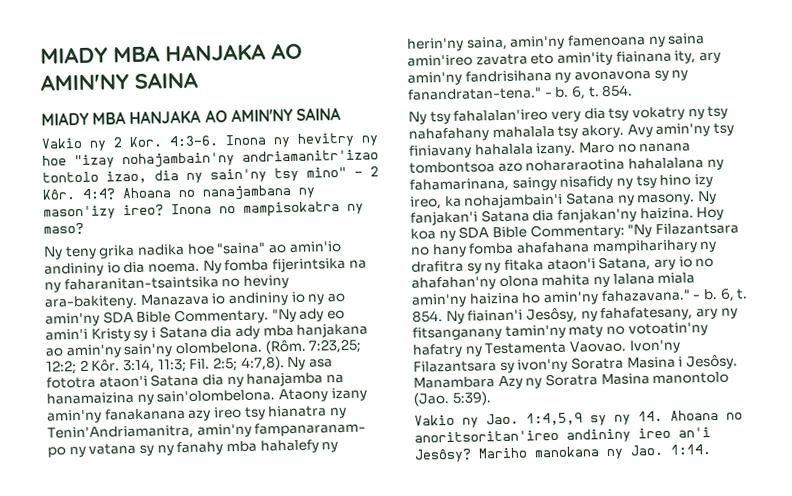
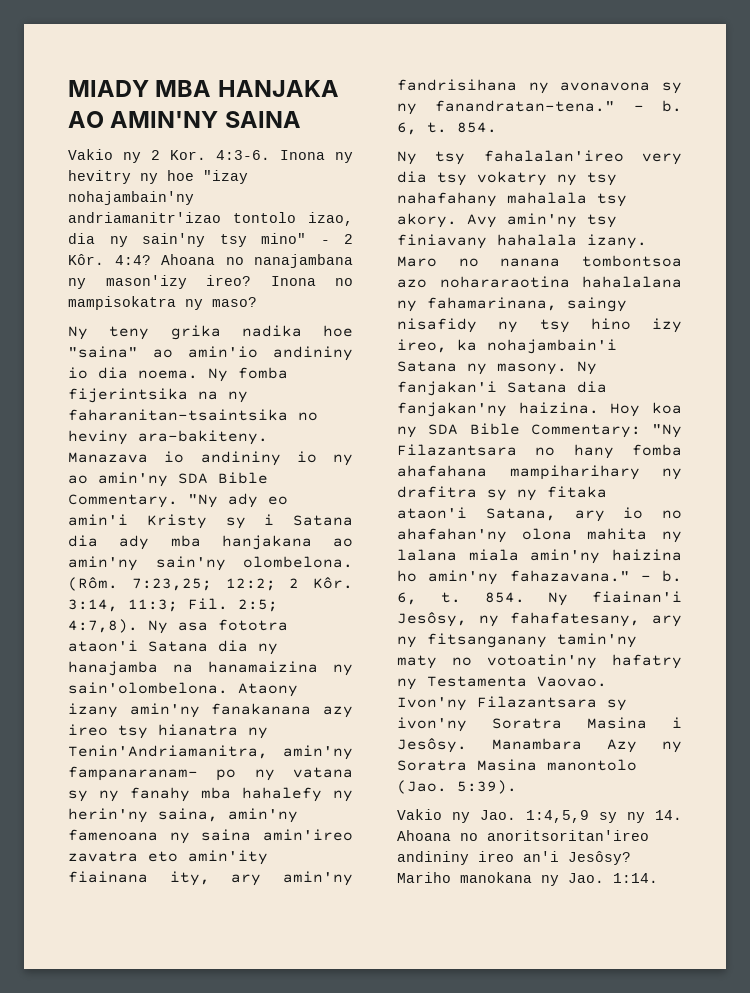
[40,42,303,64] [40,71,198,91] [41,107,341,126] MIADY MBA HANJAKA AO AMIN'NY SAINA // MIADY MBA HANJAKA AO AMIN'NY SAINA -> [68,80,339,97] [68,111,301,128] MIADY MBA HANJAKA AO AMIN'NY SAINA

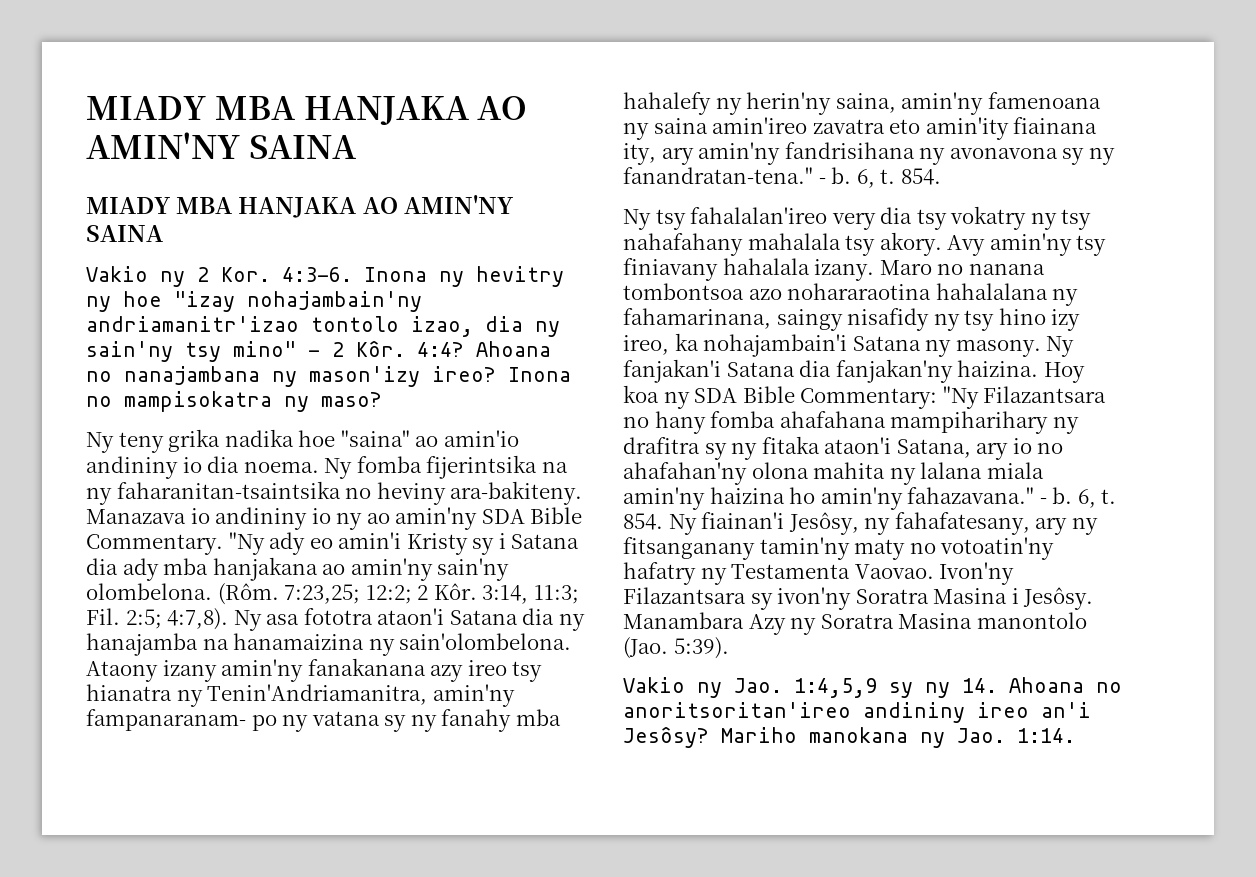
[68,80,339,97] [68,111,301,128] MIADY MBA HANJAKA AO AMIN'NY SAINA -> [86,96,528,125] [86,132,356,159] [86,195,513,218] [86,225,163,242] MIADY MBA HANJAKA AO AMIN'NY SAINA // MIADY MBA HANJAKA AO AMIN'NY SAINA

